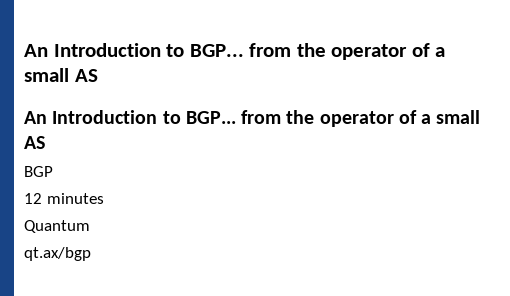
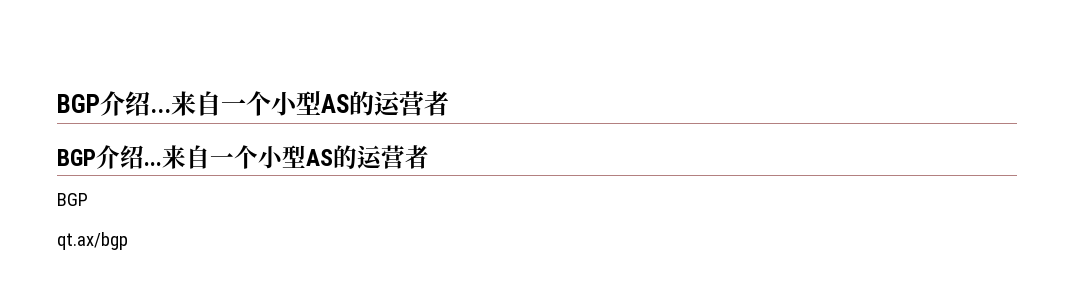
[24,43,446,60] [24,68,98,82] [24,110,481,127] [24,136,45,149] [24,166,53,177] [24,193,104,204] [24,220,90,233] An Introduction to BGP... from the operator of a small AS // An Introduction to BGP... from the operator of a small AS // BGP // 12 minutes // Quantum -> [57,91,449,116] [57,145,429,169] [57,193,88,206] BGP介绍...来自一个小型AS的运营者 // BGP介绍...来自一个小型AS的运营者 // BGP

